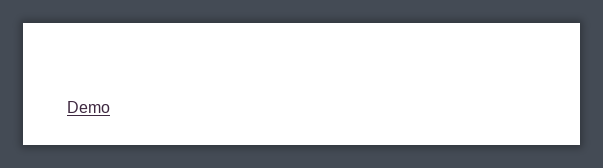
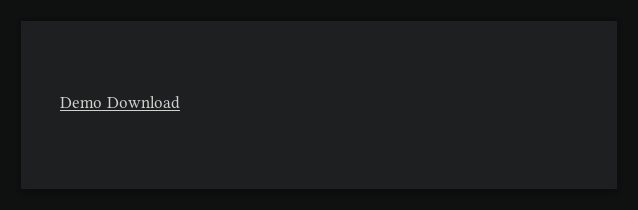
(110, 107) none -> [106,96,180,109] Download

